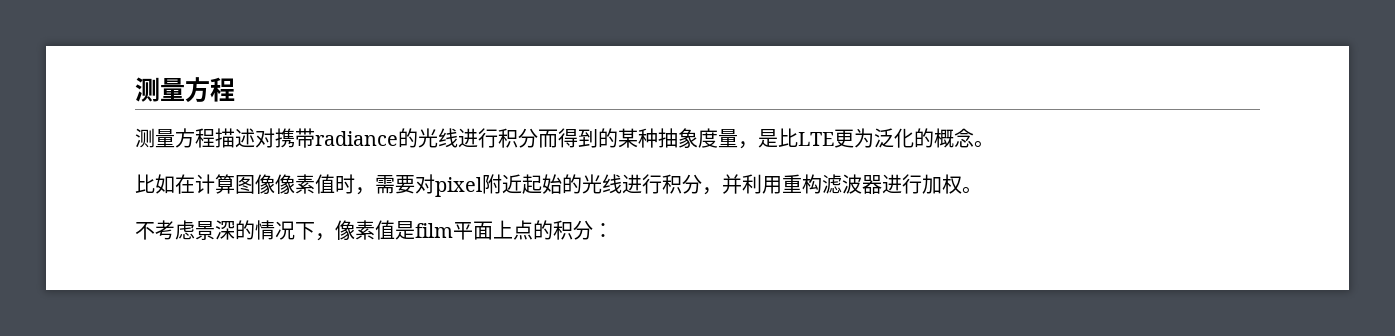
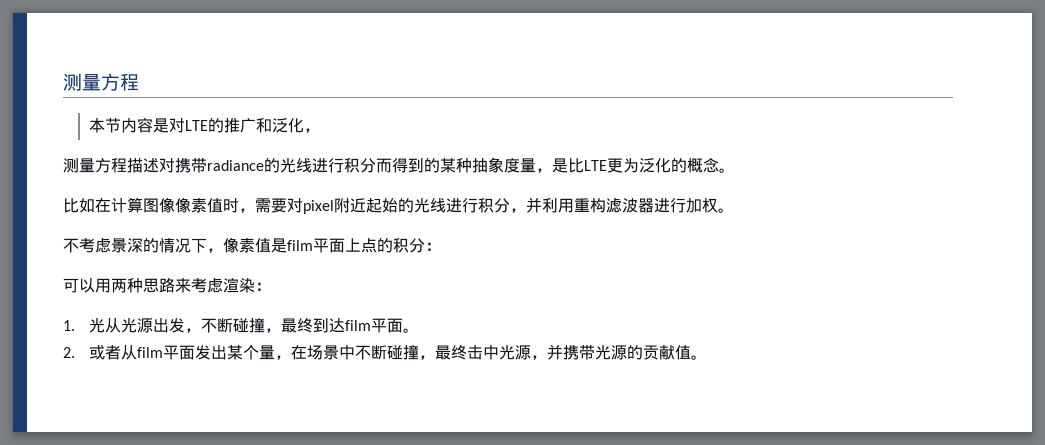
[135,77,235,103] 测量方程 -> [63,73,139,91] [89,117,321,133] 测量方程 // 本节内容是对LTE的推广和泛化，
(613, 230) none -> [63,277,271,293] [63,318,420,333] [63,344,708,360] // 可以用两种思路来考虑渲染： // 1.光从光源出发，不断碰撞，最终到达film平面。 // 2.或者从film平面发出某个量，在场景中不断碰撞，最终击中光源，并携带光源的贡献值。

